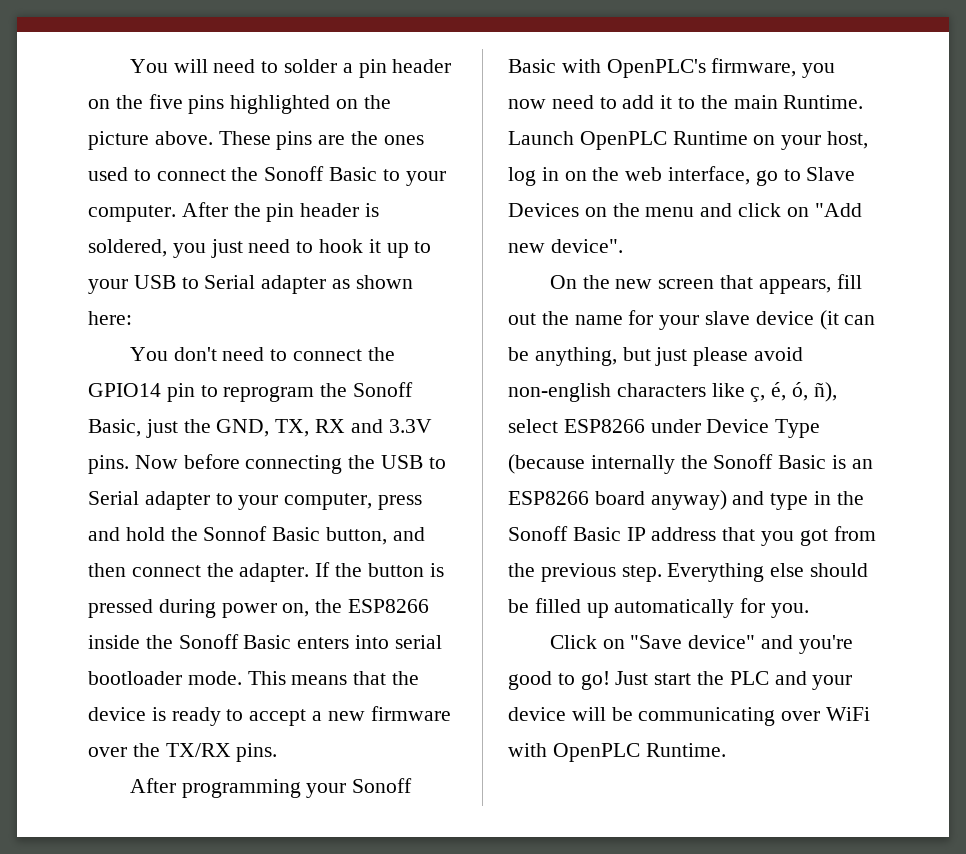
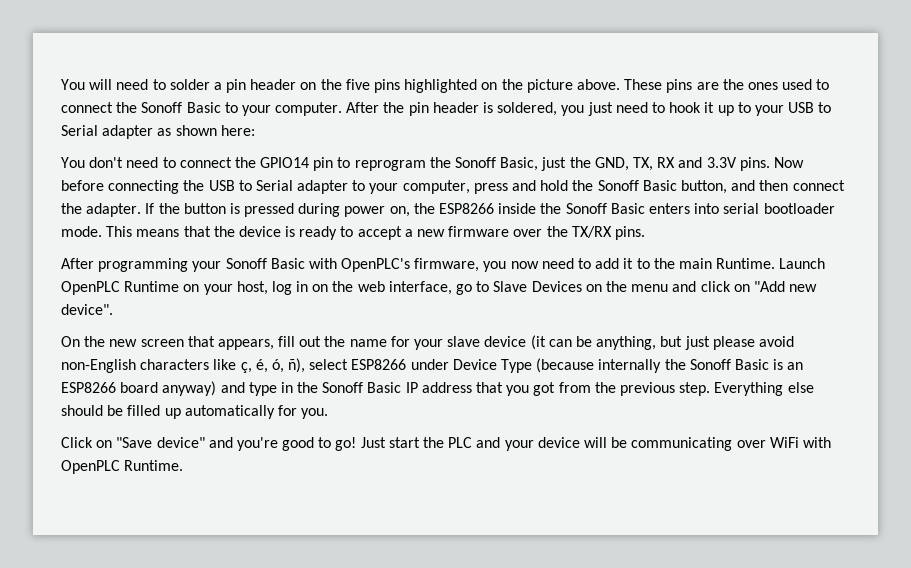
[203,526,268,541] Sonnof -> [597,180,639,191] Sonoff
[508,383,611,402] non-english -> [61,359,136,373] non-English

